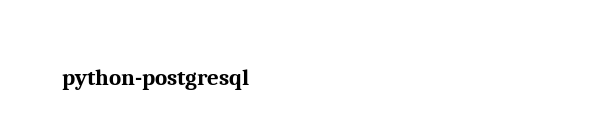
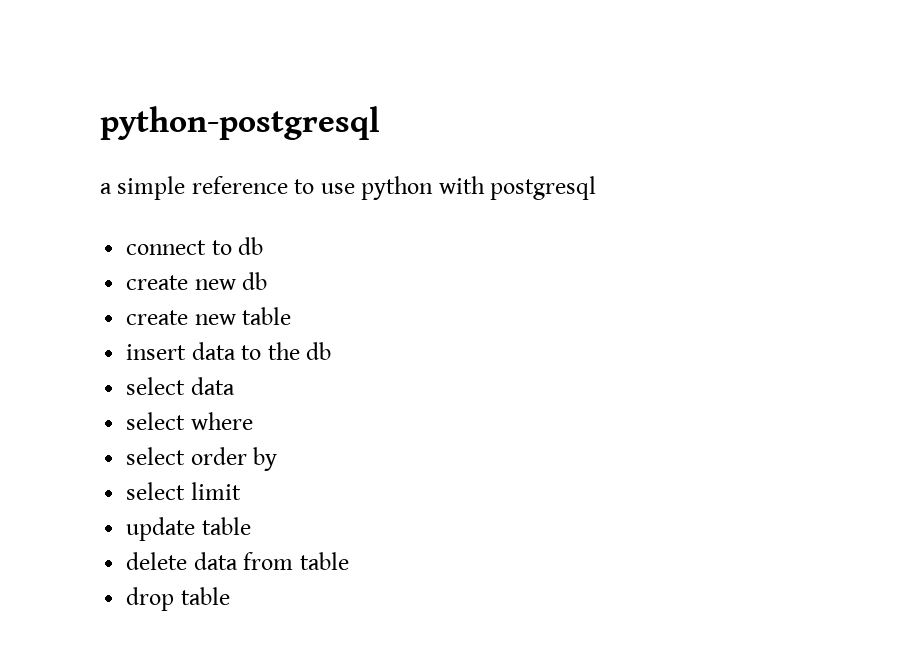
(249, 79) none -> [100,176,597,200] [126,237,264,255] [126,272,268,290] [126,307,292,325] [126,342,332,360] [126,377,235,395] [126,412,253,430] [126,447,278,471] [126,482,241,500] [126,517,251,541] [126,552,349,570] [126,587,230,611] // a simple reference to use python with postgresql // connect to db // create new db // create new table // insert data to the db // select data // select where // select order by // select limit // update table // delete data from table // drop table

